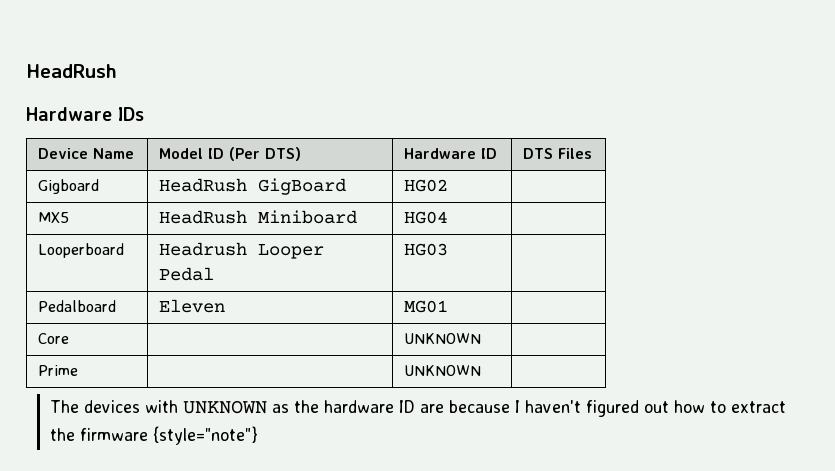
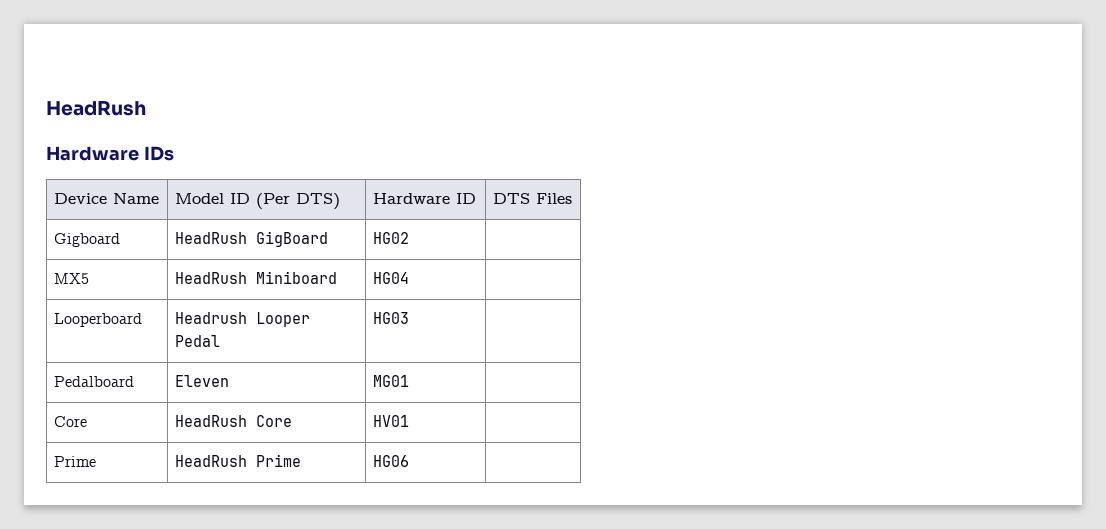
[403,333,481,344] [37,365,78,376] [403,365,481,376] [49,400,786,417] [49,426,258,445] | UNKNOWN | // Prime | | UNKNOWN | // The devices with UNKNOWN as the hardware ID are because I haven't figured out how to extract the firmware {style="note"} -> [174,415,292,427] [372,415,409,427] [53,456,96,467] [174,454,301,467] [372,455,409,467] HeadRush Core | HV01 | // Prime | HeadRush Prime | HG06 |

